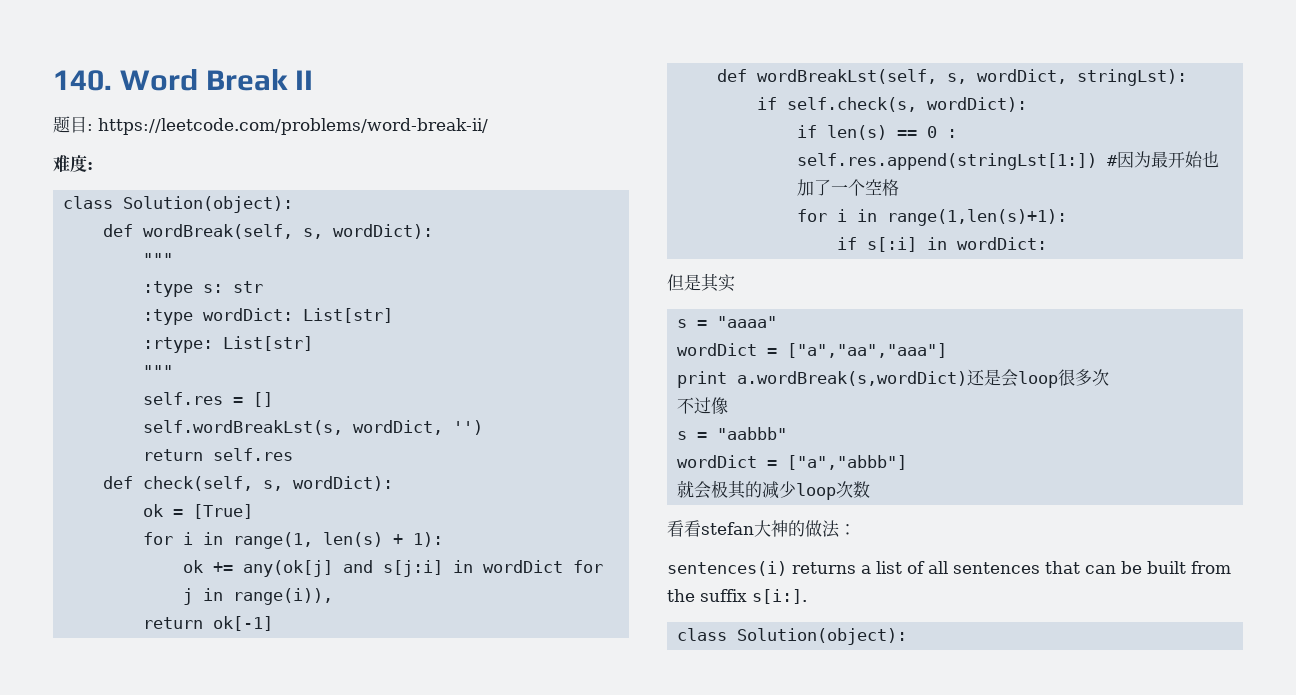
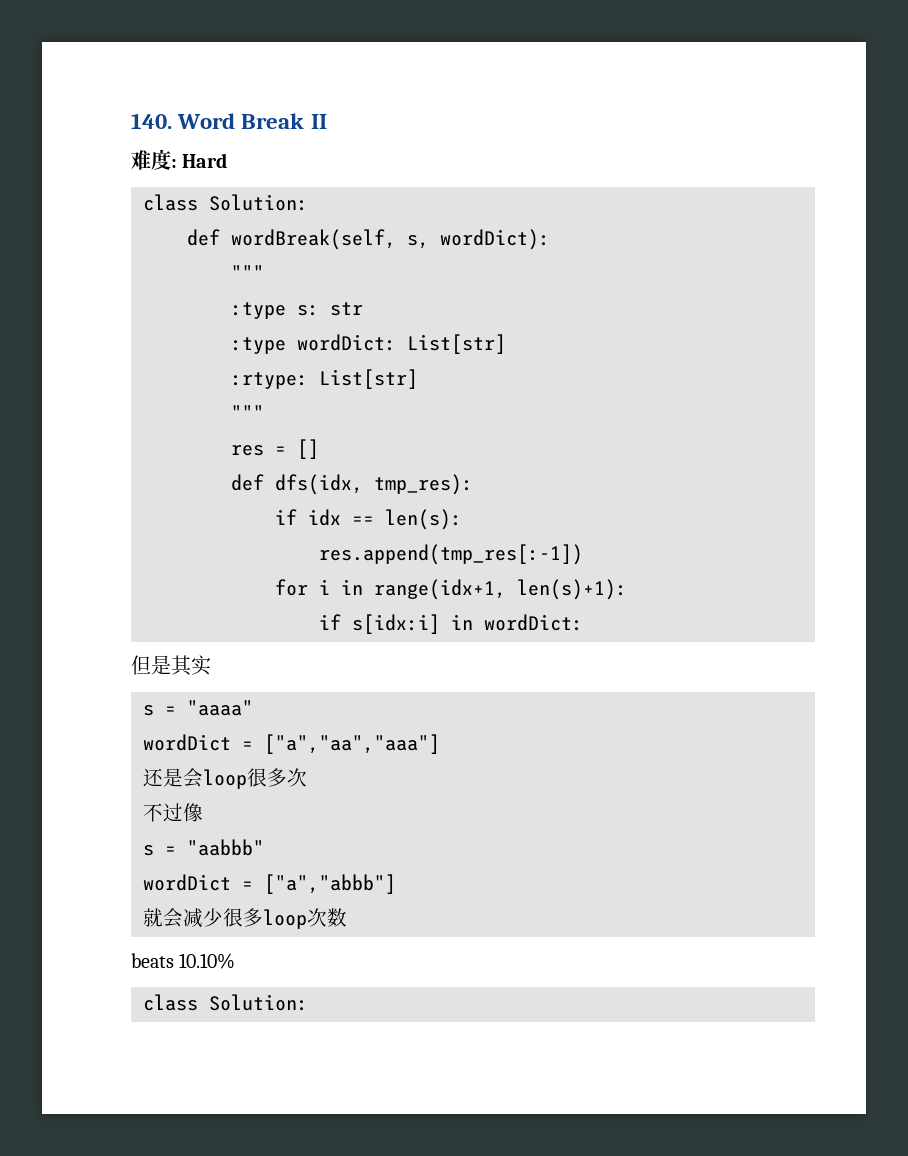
[53,116,488,135] // 题目: https://leetcode.com/problems/word-break-ii/ -> (327, 121) none
[63,196,294,213] // class Solution(object): -> [182,153,228,168] [143,194,308,211] Hard // class Solution:
[143,392,224,405] self.res -> [231,445,264,456] res
[143,420,484,435] [143,448,294,461] [103,476,394,491] [143,504,254,519] [143,532,444,549] [183,560,604,577] [183,588,334,605] [143,616,274,631] [717,69,1188,86] [757,97,1028,112] [797,125,958,140] [797,151,1220,170] [797,179,900,196] [797,209,1068,226] [837,237,918,252] self.wordBreakLst(s, wordDict, '') // return self.res // def check(self, s, wordDict): // ok = [True] // for i in range(1, len(s) + 1): // ok += any(ok[j] and s[j:i] in wordDict for j in range(i)), // return ok[-1] // def wordBreakLst(self, s, wordDict, stringLst): // if self.check(s, wordDict): // if len(s) == 0 : self.res.append(stringLst[1:]) #因为最开始也加了一个空格 // for i in range(1,len(s)+1): // if s[:i] -> [231,474,473,495] [275,509,462,530] [319,544,583,565] [275,579,627,600] [319,614,440,634] def dfs(idx, tmp_res): // if idx == len(s): // res.append(tmp_res[:-1]) // for i in range(idx+1, len(s)+1): // if s[idx:i]
[677,371,968,388] print a.wordBreak(s,wordDict) -> (440, 744) none
[711,480,797,499] 极其的减少 -> [183,908,263,928] 减少很多
[667,520,856,538] [667,561,1231,576] [667,589,807,604] [677,628,908,645] 看看stefan大神的做法： // sentences(i) returns a list of all sentences that can be built from the suffix s[i:]. // class Solution(object): -> [131,953,236,969] [143,994,308,1011] beats 10.10% // class Solution:

